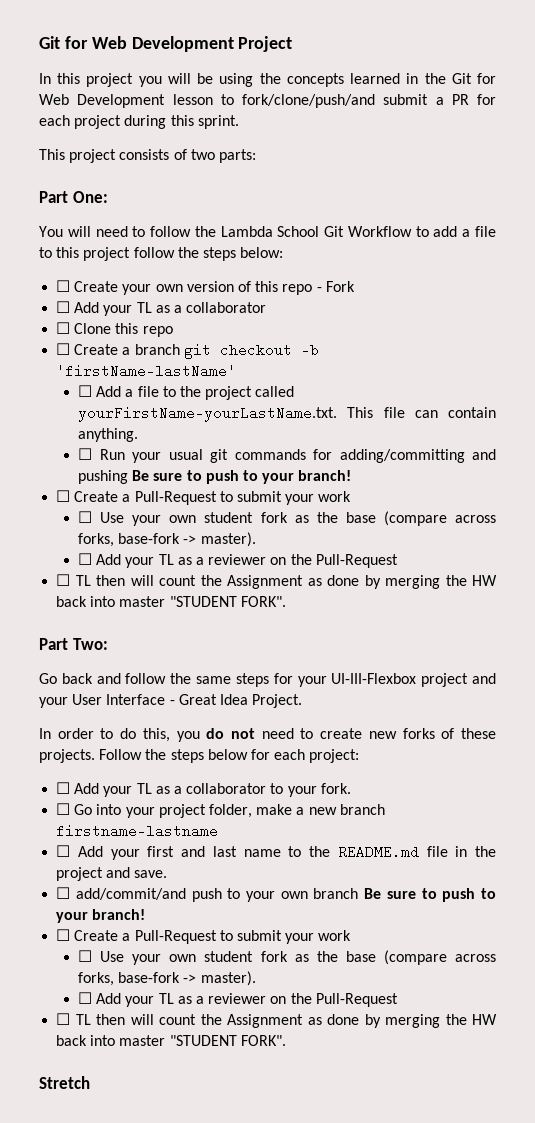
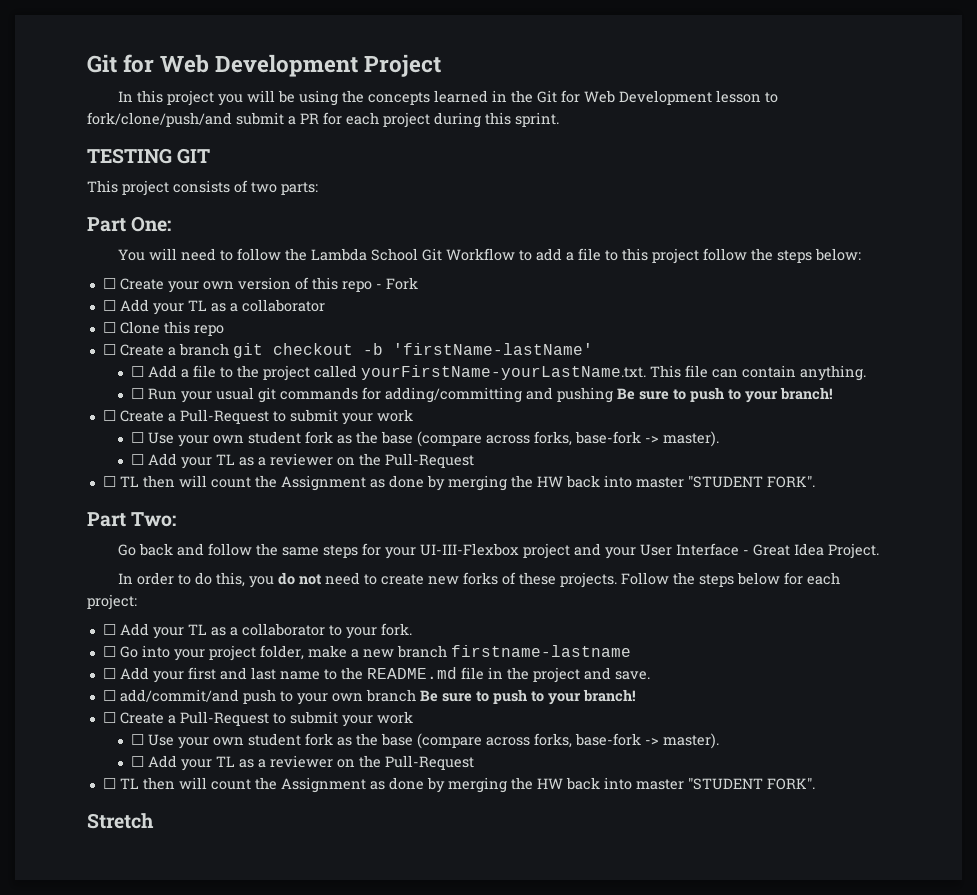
(239, 122) none -> [87,148,211,164] // TESTING GIT

